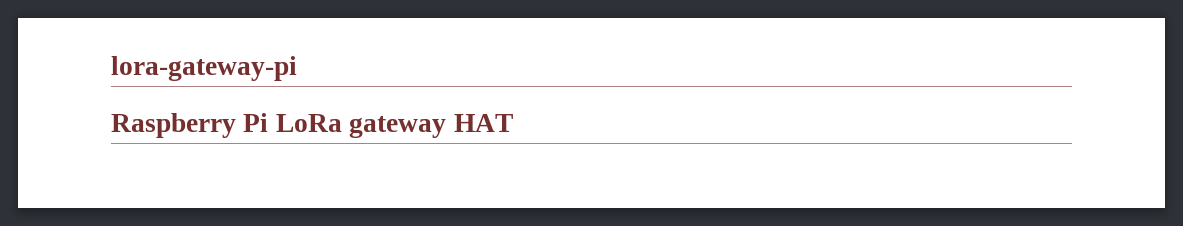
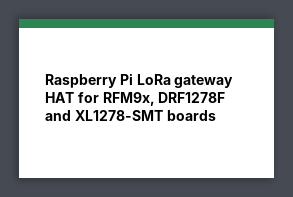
[111,56,297,81] lora-gateway-pi // -> (45, 81) none
(513, 123) none -> [77,92,226,106] [45,110,216,121] for RFM9x, DRF1278F and XL1278-SMT boards

